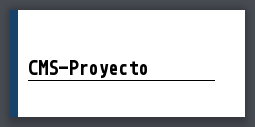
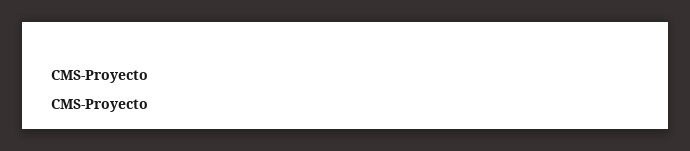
[28,60,148,78] CMS-Proyecto -> [51,70,148,83] [51,99,148,112] CMS-Proyecto // CMS-Proyecto

